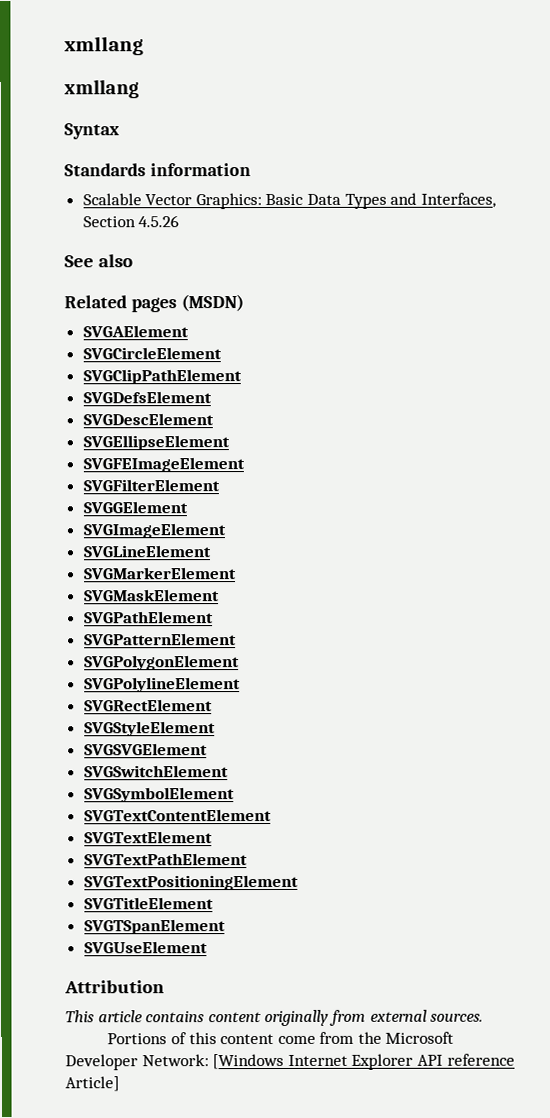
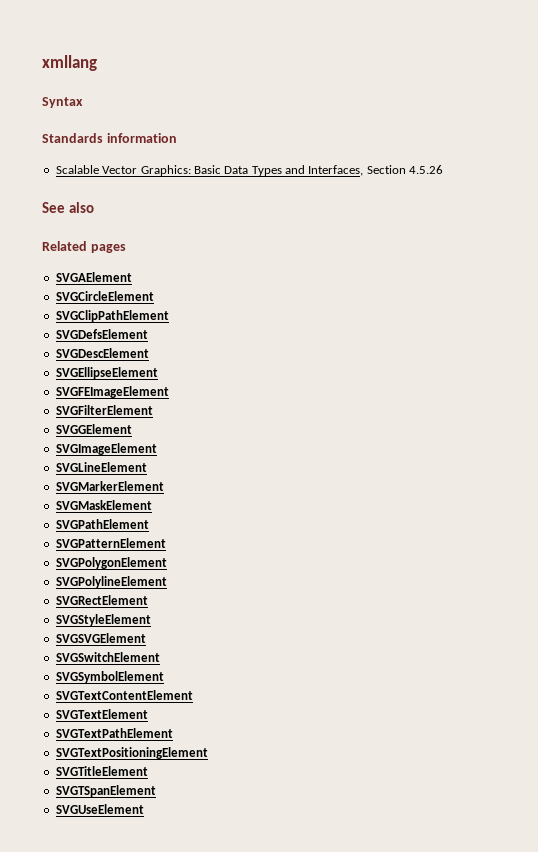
[64,36,144,56] [64,79,139,99] xmllang // xmllang -> [42,55,97,71] xmllang
[180,294,244,312] (MSDN) -> (126, 248) none
[64,980,165,994] [65,1009,484,1027] [107,1031,455,1045] [65,1053,515,1071] [65,1076,120,1092] // Attribution // This article contains content originally from external sources. // Portions of this content come from the Microsoft Developer Network: [Windows Internet Explorer API reference Article] -> (144, 809) none

